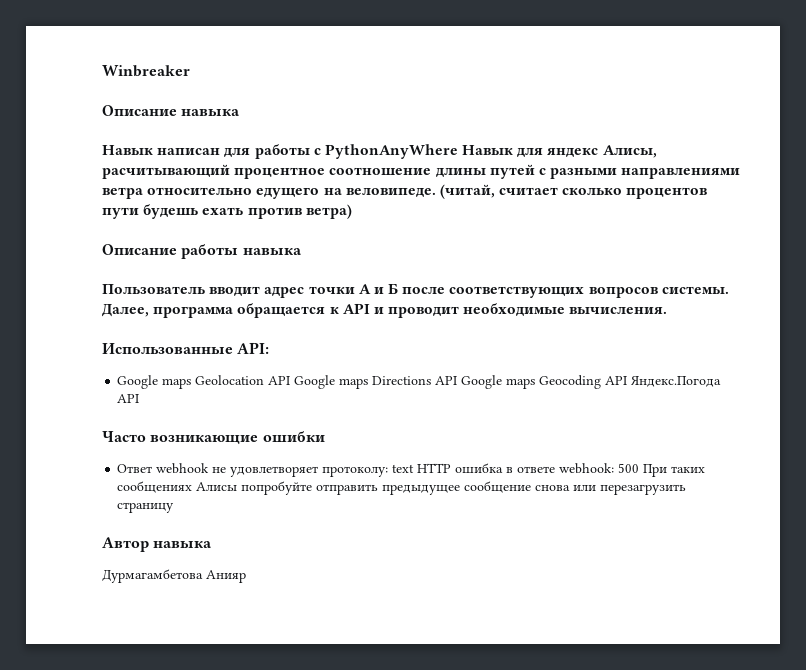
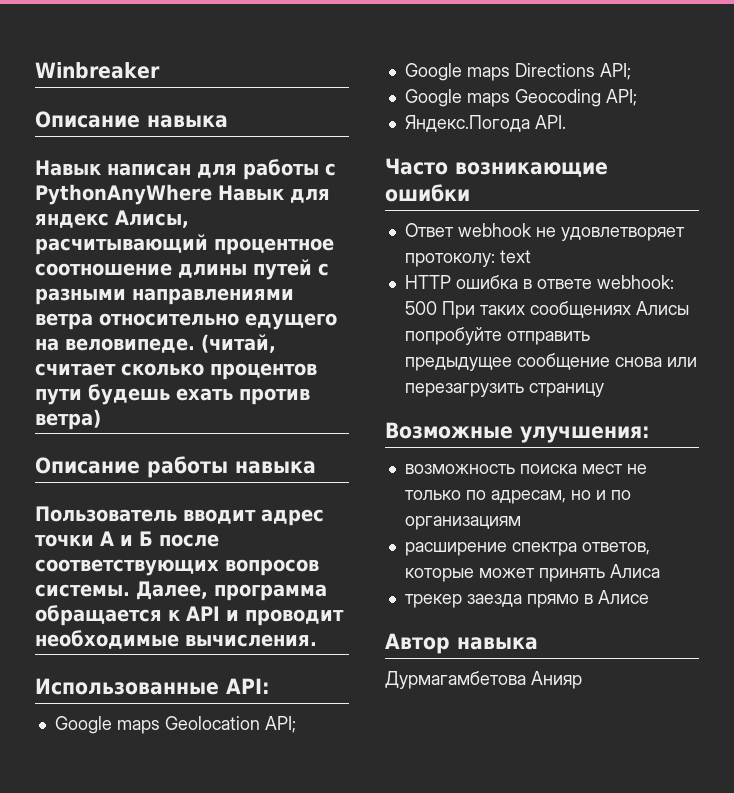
[268,376,291,385] API -> [264,716,296,733] API; //
[435,376,458,385] API -> [599,63,631,80] API; //
[605,376,722,387] [117,394,140,403] API Яндекс.Погода API -> [605,89,637,106] [404,115,566,132] API; // Яндекс.Погода API.
(415, 468) none -> (531, 256) //
(175, 507) none -> [385,422,650,443] [404,464,647,474] [404,490,631,504] [404,516,521,530] [404,542,650,556] [404,564,660,582] [404,590,649,608] // Возможные улучшения: // возможность поиска мест не только по адресам, но и по организациям // расширение спектра ответов, которые может принять Алиса // трекер заезда прямо в Алисе

